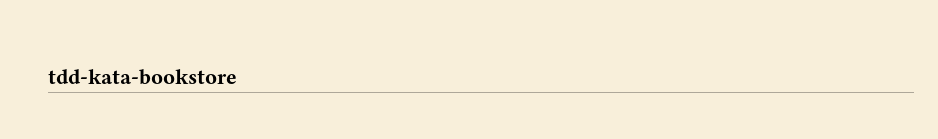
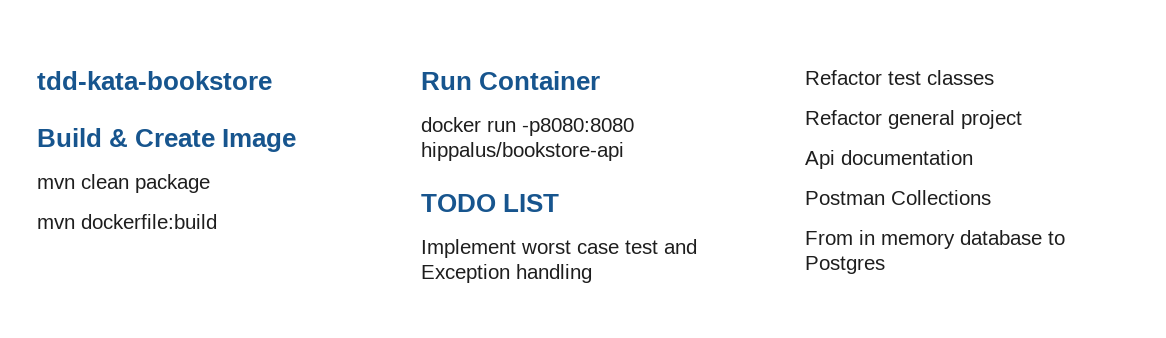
(237, 77) none -> [37,128,297,152] [37,174,210,193] [37,214,217,229] [421,71,601,90] [421,117,634,136] [421,142,624,161] [421,194,560,212] [421,239,697,258] [421,264,592,283] [805,70,994,85] [805,110,1022,129] [805,150,973,169] [805,190,991,205] [805,230,1065,249] [805,256,885,274] // Build & Create Image // mvn clean package // mvn dockerfile:build // Run Container // docker run -p8080:8080 hippalus/bookstore-api // TODO LIST // Implement worst case test and Exception handling // Refactor test classes // Refactor general project // Api documentation // Postman Collections // From in memory database to Postgres

